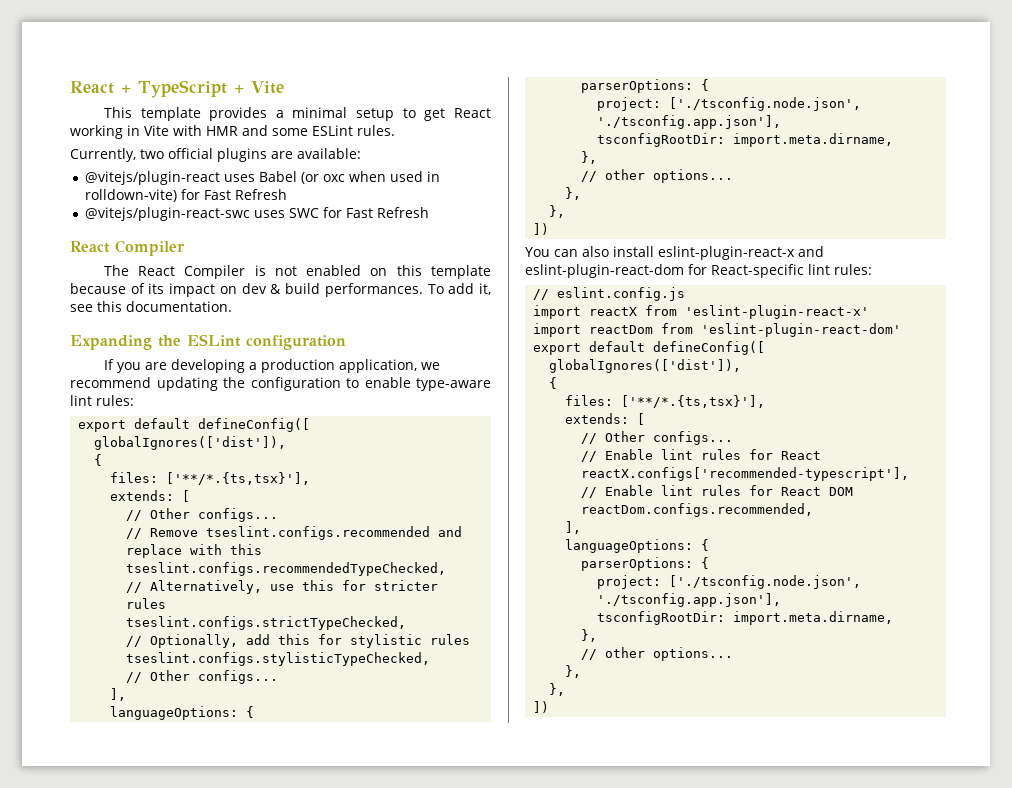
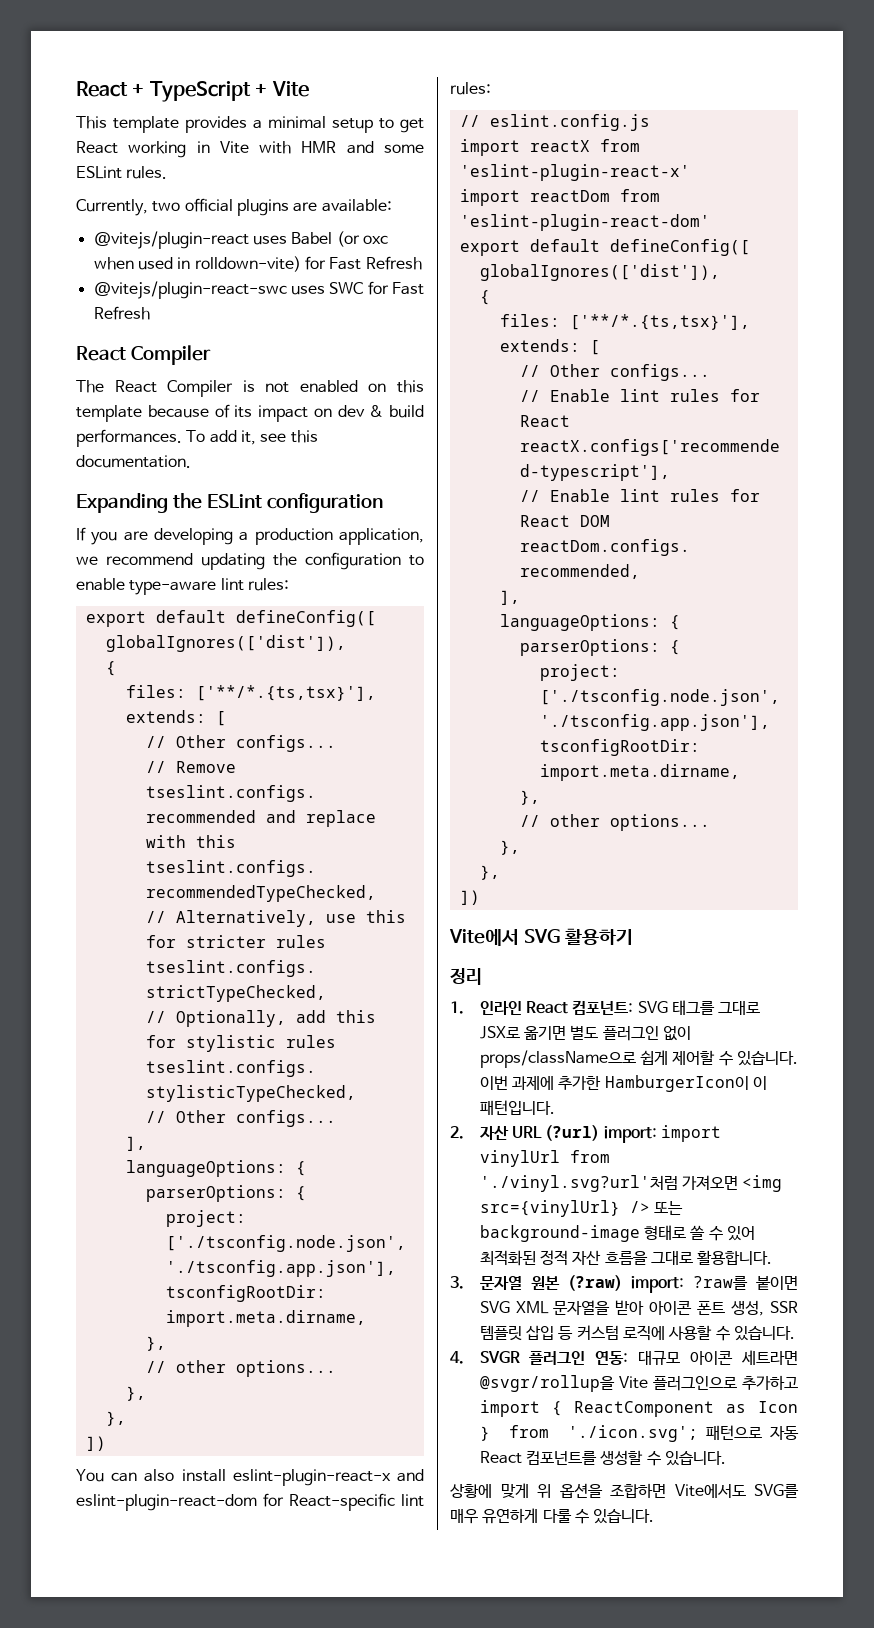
(550, 707) none -> [449,928,633,946] [450,968,482,985] [450,1000,761,1015] [479,1025,691,1041] [479,1050,798,1068] [479,1075,767,1092] [479,1100,555,1115] [450,1125,721,1143] [479,1150,610,1167] [479,1175,783,1192] [479,1200,683,1217] [479,1225,755,1242] [479,1250,773,1266] [450,1275,798,1293] [479,1300,798,1316] [479,1325,795,1341] [450,1350,798,1365] [479,1375,798,1392] [479,1400,798,1417] [479,1425,799,1442] [479,1450,726,1466] [450,1483,799,1498] [450,1508,655,1524] // Vite에서 SVG 활용하기 // 정리 // 1. 인라인 React 컴포넌트: SVG 태그를 그대로 JSX로 옮기면 별도 플러그인 없이 props/className으로 쉽게 제어할 수 있습니다. 이번 과제에 추가한 HamburgerIcon이 이 패턴입니다. // 2. 자산 URL (?url) import: import vinylUrl from './vinyl.svg?url'처럼 가져오면 <img src={vinylUrl} /> 또는 background-image 형태로 쓸 수 있어 최적화된 정적 자산 흐름을 그대로 활용합니다. // 3. 문자열 원본 (?raw) import: ?raw를 붙이면 SVG XML 문자열을 받아 아이콘 폰트 생성, SSR 템플릿 삽입 등 커스텀 로직에 사용할 수 있습니다. // 4. SVGR 플러그인 연동: 대규모 아이콘 세트라면 @svgr/rollup을 Vite 플러그인으로 추가하고 import { ReactComponent as Icon } from './icon.svg'; 패턴으로 자동 React 컴포넌트를 생성할 수 있습니다. // 상황에 맞게 위 옵션을 조합하면 Vite에서도 SVG를 매우 유연하게 다룰 수 있습니다.

